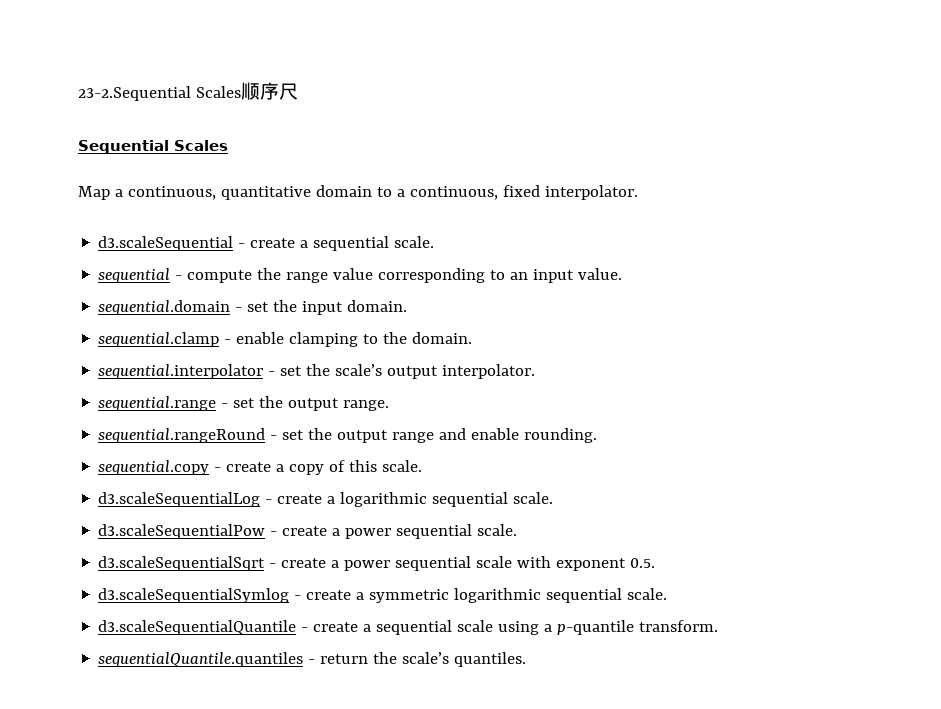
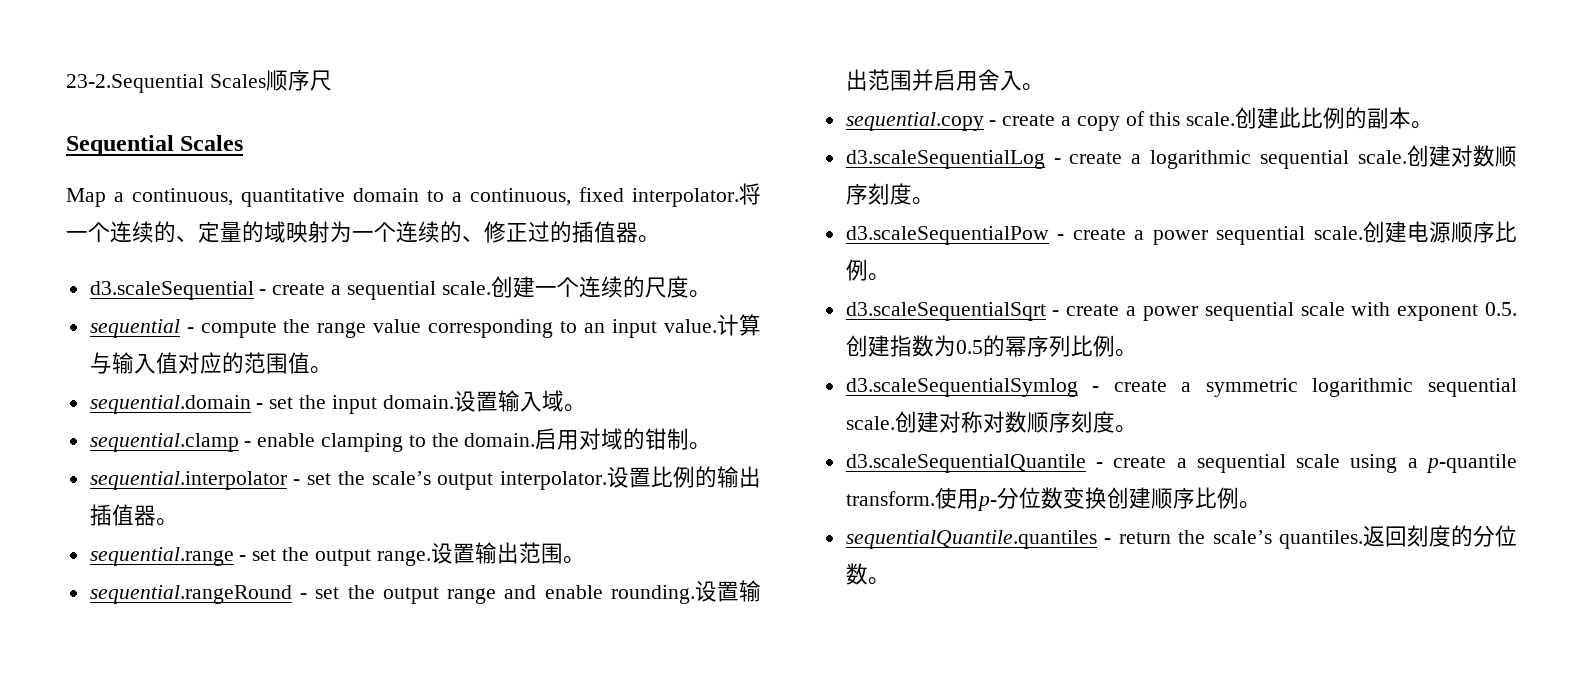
(638, 192) none -> [739,183,761,205] [66,221,660,243] 将一个连续的、定量的域映射为一个连续的、修正过的插值器。
(435, 242) none -> [490,276,711,298] 创建一个连续的尺度。
(623, 274) none -> [717,314,762,336] [89,352,332,374] 计算与输入值对应的范围值。
(408, 306) none -> [453,390,586,412] 设置输入域。
(473, 338) none -> [535,428,712,450] 启用对域的钳制。
(536, 371) none -> [607,466,762,488] [89,504,178,526] 设置比例的输出插值器。
(390, 405) none -> [430,542,585,564] 设置输出范围。
(598, 435) none -> [695,580,761,602] [845,69,1044,91] 设置输出范围并启用舍入。
(423, 466) none -> [1235,107,1434,129] 创建此比例的副本。
(554, 498) none -> [1407,145,1517,167] [845,183,934,205] 创建对数顺序刻度。
(518, 530) none -> [1363,221,1517,243] [845,259,890,281] 创建电源顺序比例。
(656, 563) none -> [845,335,1137,357] 创建指数为0.5的幂序列比例。
(668, 594) none -> [894,411,1137,433] 创建对称对数顺序刻度。
(719, 626) none -> [934,487,1261,511] 使用p-分位数变换创建顺序比例。
(527, 659) none -> [1363,525,1517,547] [845,563,890,585] 返回刻度的分位数。

